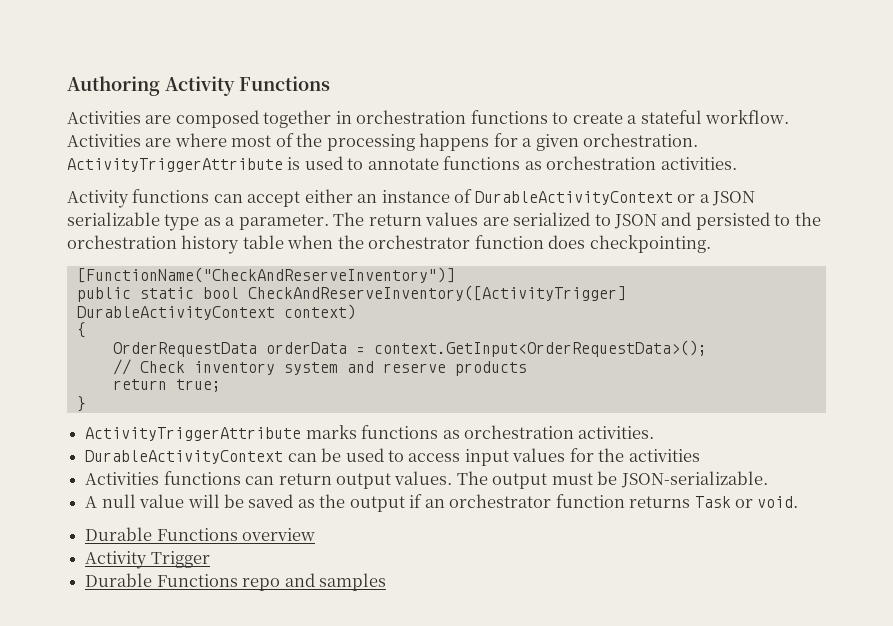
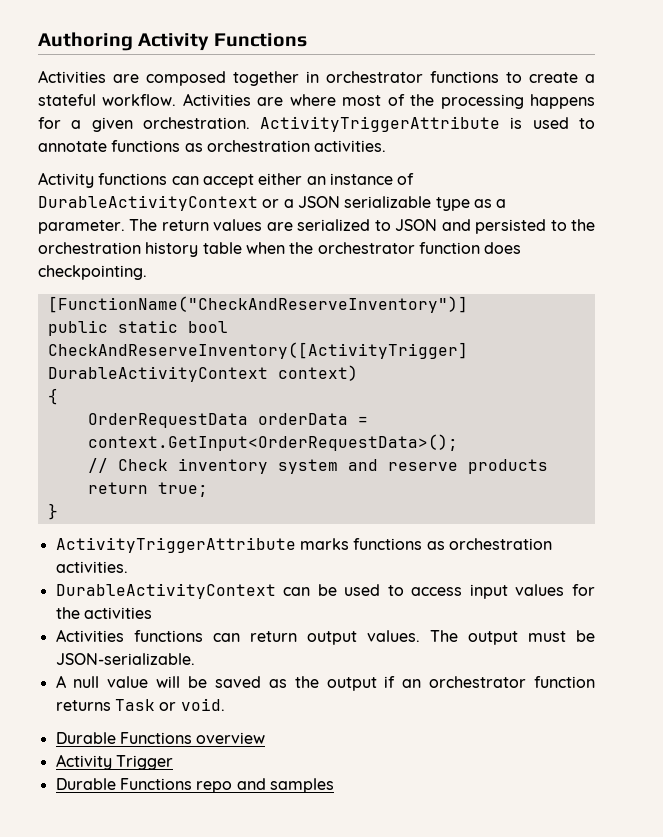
[356,110,467,124] orchestration -> [326,71,423,83] orchestrator

